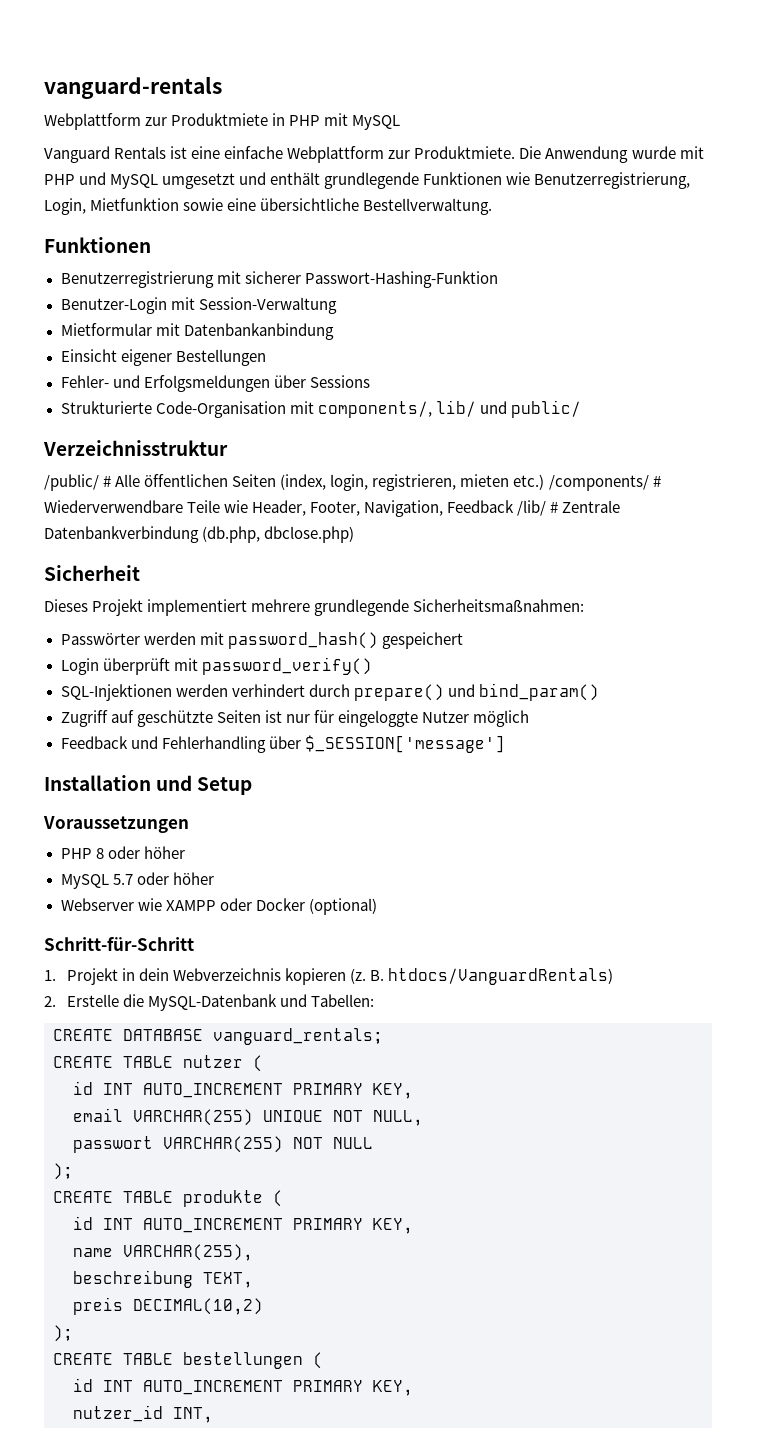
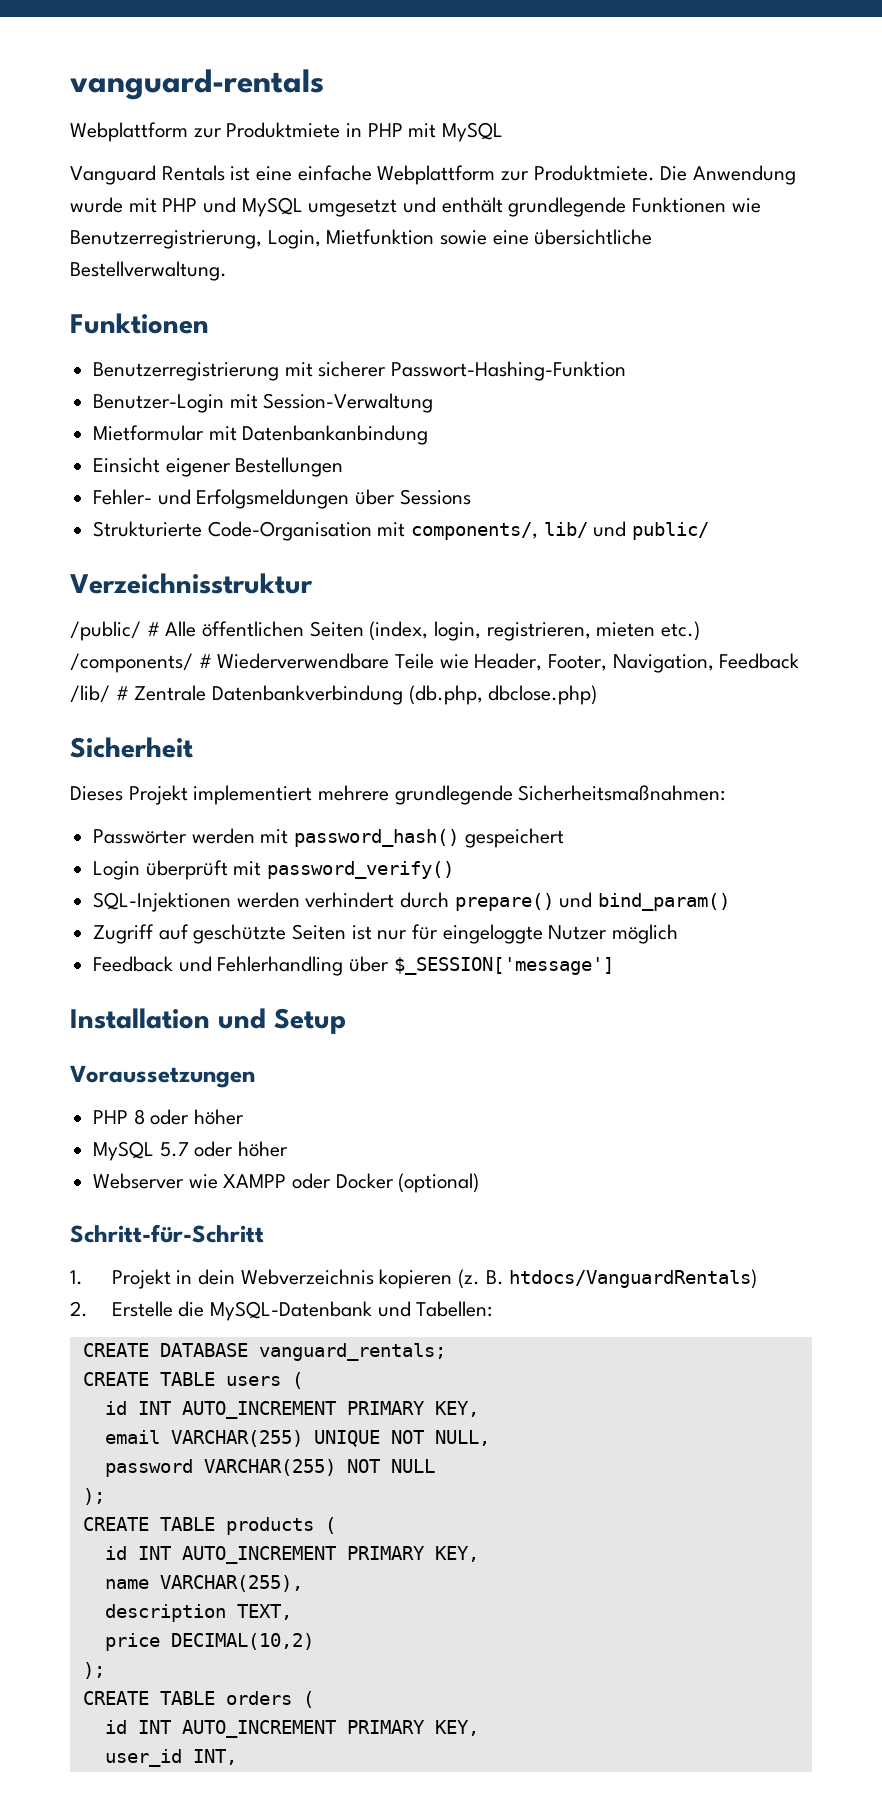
[183,1055,243,1068] nutzer -> [225,1376,281,1386] users
[73,1136,153,1153] passwort -> [104,1459,193,1477] password
[183,1190,263,1207] produkte -> [225,1517,314,1535] products
[73,1270,193,1288] beschreibung -> [104,1604,226,1622] description
[73,1297,123,1315] preis -> [104,1633,160,1651] price
[183,1352,323,1369] [73,1378,413,1396] [73,1405,163,1422] bestellungen ( // id INT AUTO_INCREMENT PRIMARY KEY, // nutzer_id -> [225,1691,314,1708] [104,1720,479,1738] [104,1749,182,1767] orders ( // id INT AUTO_INCREMENT PRIMARY KEY, // user_id

